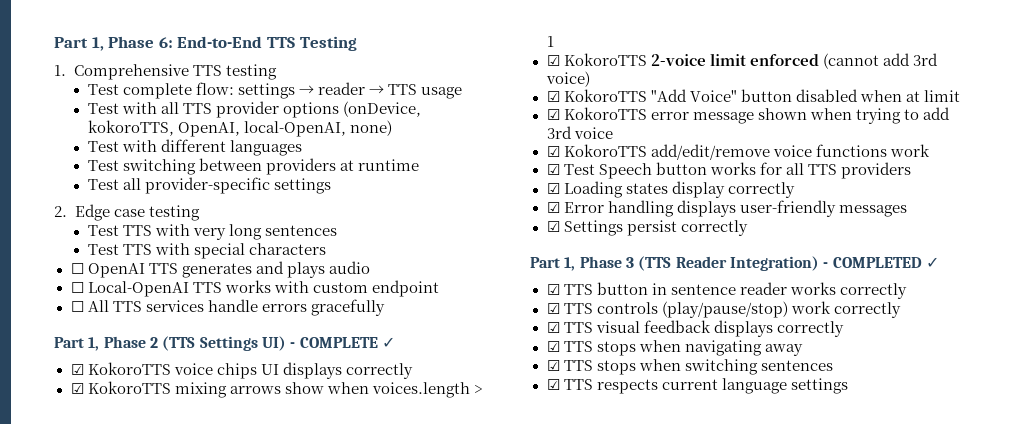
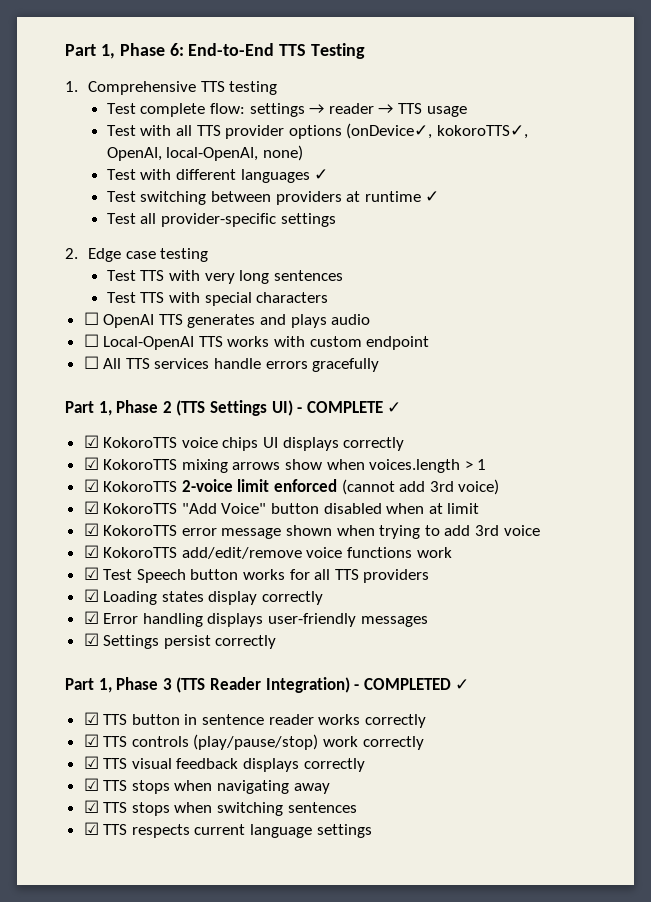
[343,101,422,117] [87,120,174,136] (onDevice, kokoroTTS, -> [346,123,529,139] (onDevice✓, kokoroTTS✓,
(302, 148) none -> [314,169,329,180] ✓
(420, 165) none -> [425,191,440,202] ✓

